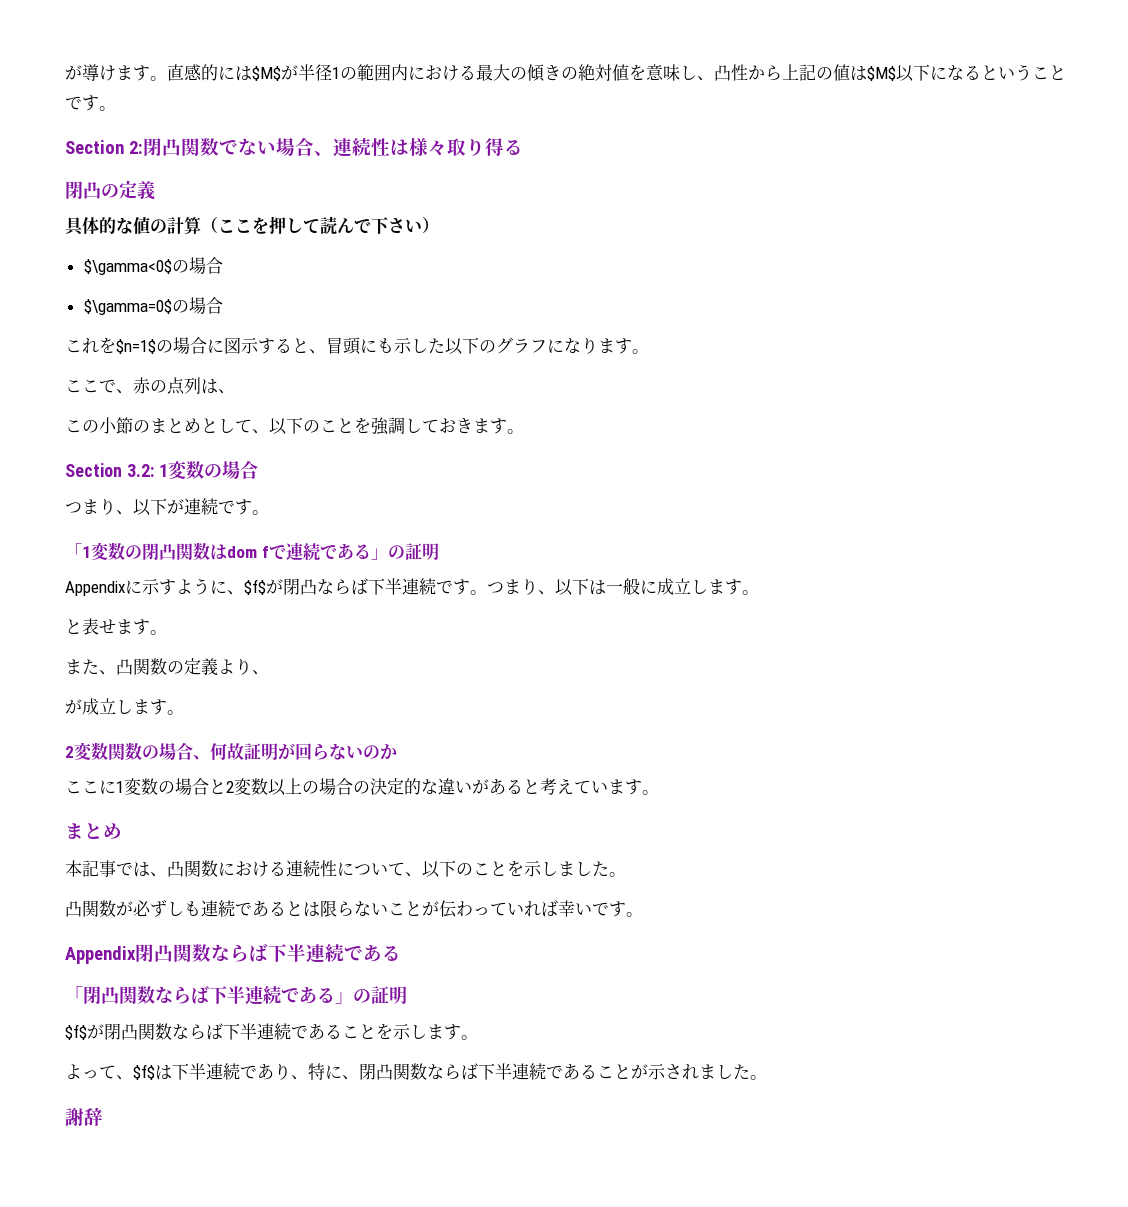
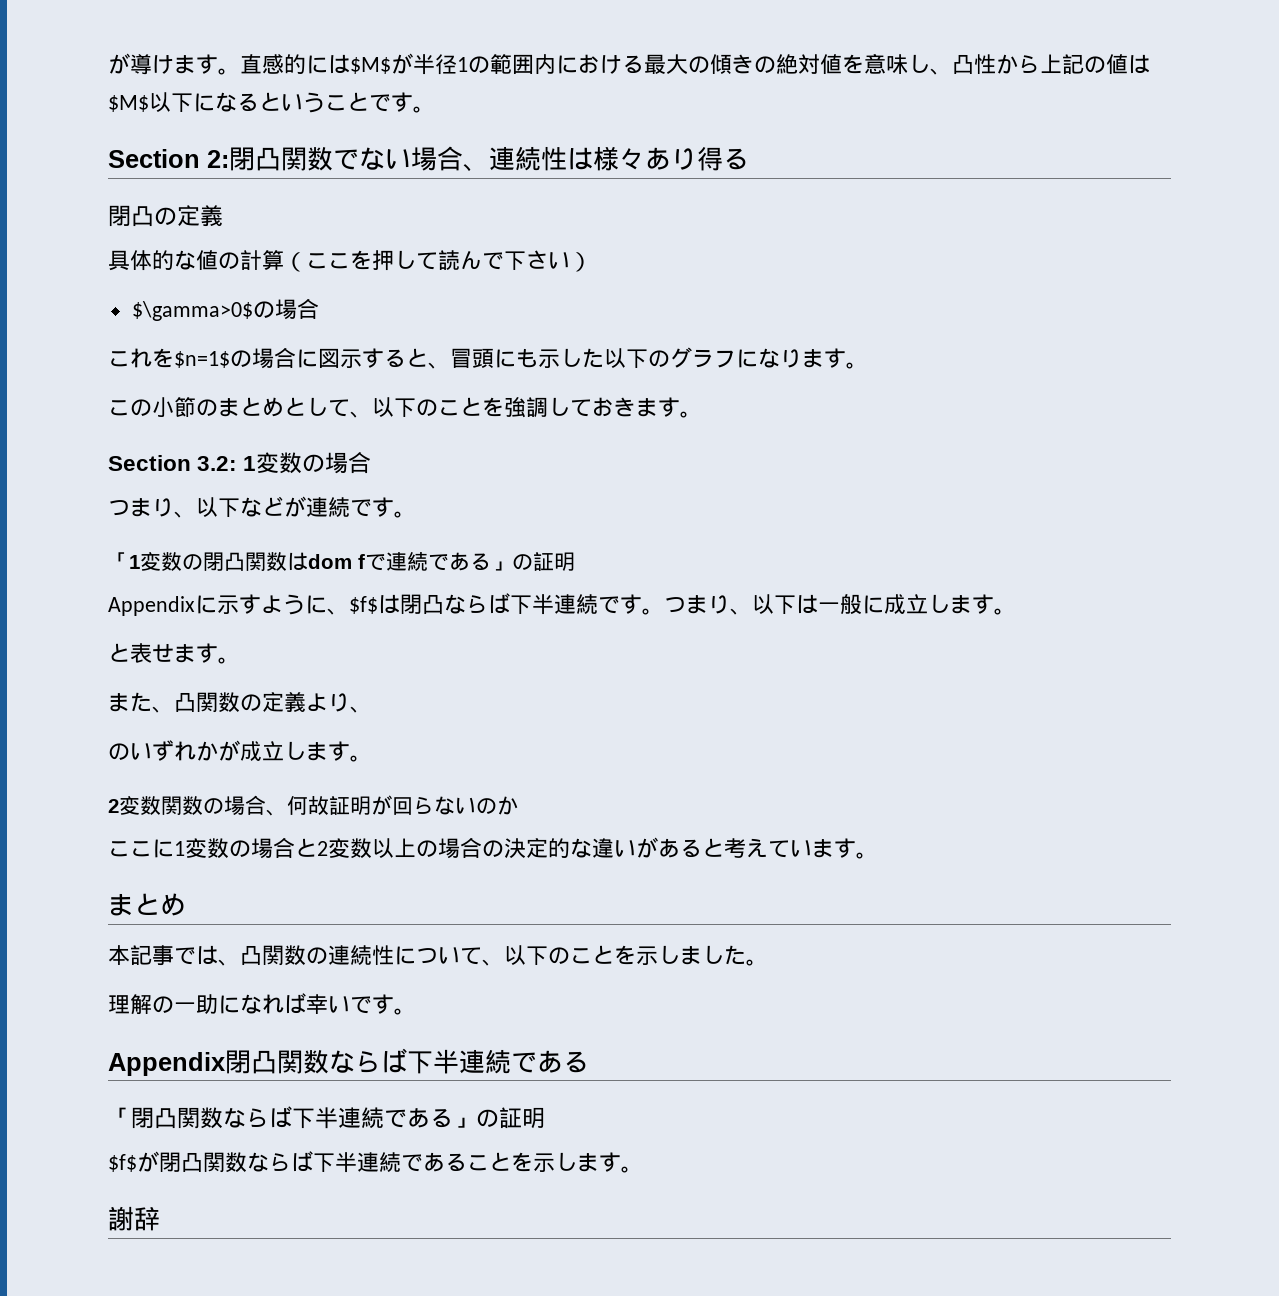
[446,138,466,156] 取 -> [645,147,671,170] あ
[83,257,223,275] [83,299,172,315] $\gamma<0$の場合 // $\gamma=0$ -> [131,301,253,321] $\gamma>0$
[65,377,235,395] // ここで、赤の点列は、 -> (868, 365) none
(167, 506) none -> [240,496,284,517] など
[266,579,283,594] が -> [378,594,400,614] は
(269, 672) none -> [108,740,218,761] のいずれか
[218,861,286,877] における -> [306,947,328,964] の
[65,900,524,918] 凸関数が必ずしも連続であるとは限らないことが伝わってい -> [108,994,262,1015] 理解の一助にな
[65,1063,767,1081] // よって、$f$は下半連続であり、特に、閉凸関数ならば下半連続であることが示されました。 -> (643, 1169) none

